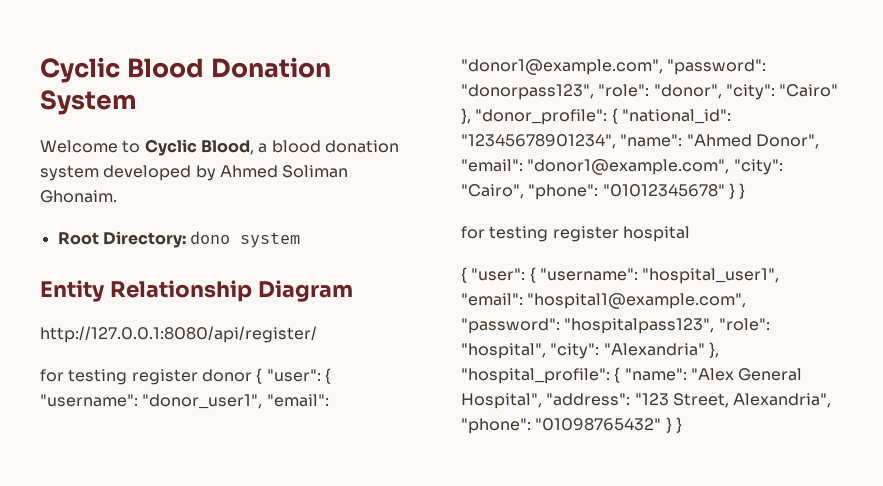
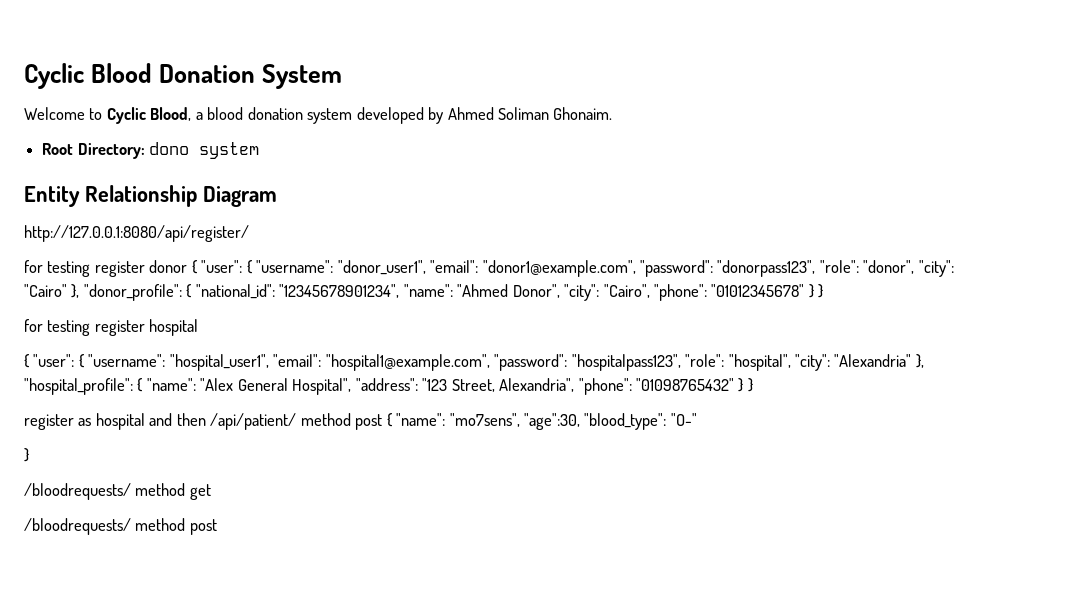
[461,159,730,175] "email": "donor1@example.com", -> (560, 291) none
(682, 425) none -> [24,413,697,430] [24,448,29,462] [24,483,211,500] [24,518,217,535] // register as hospital and then /api/patient/ method post { "name": "mo7sens", "age":30, "blood_type": "O-" // } // /bloodrequests/ method get // /bloodrequests/ method post

